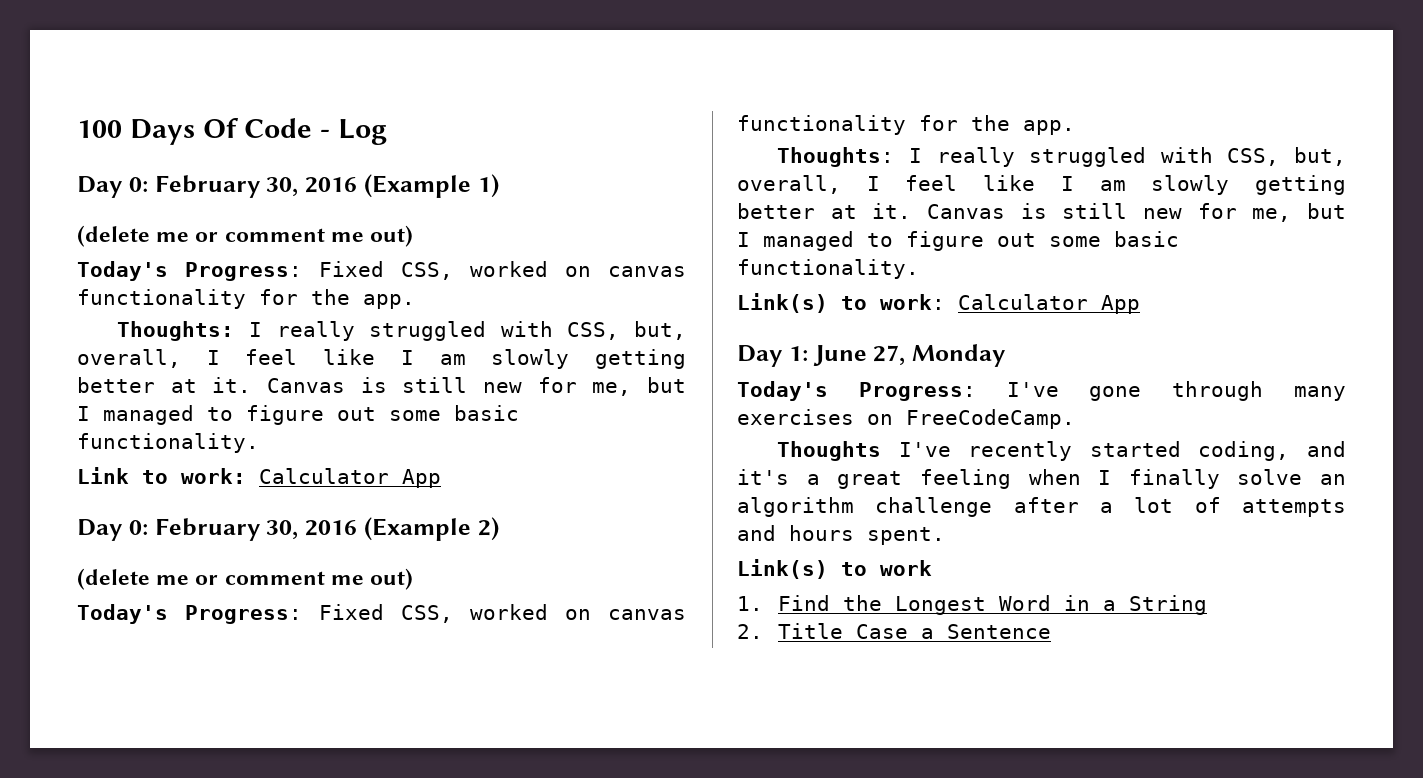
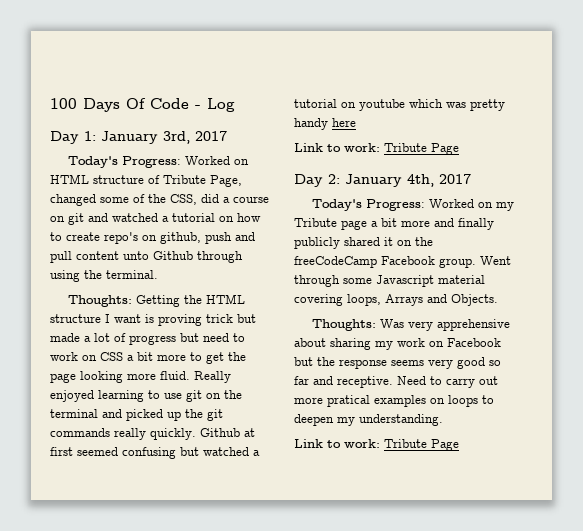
[128,174,499,198] [77,225,414,247] [77,261,686,281] [77,289,415,309] [117,321,686,341] [77,349,686,369] [77,377,686,396] [77,405,519,425] [77,433,259,453] [77,467,441,488] [77,517,499,541] [77,568,414,590] [77,604,686,624] [737,115,1075,135] [777,147,1346,167] [737,175,1346,195] [737,203,1346,222] [737,231,1179,251] [737,259,919,279] [737,293,1140,314] [737,344,1005,367] [737,381,1346,401] [737,409,1075,429] [777,441,1346,461] [737,469,1346,489] [737,497,1346,517] [737,525,945,545] [737,559,932,579] [737,595,1207,615] [737,623,1051,639] 0: February 30, 2016 (Example 1) // (delete me or comment me out) // Today's Progress: Fixed CSS, worked on canvas functionality for the app. // Thoughts: I really struggled with CSS, but, overall, I feel like I am slowly getting better at it. Canvas is still new for me, but I managed to figure out some basic functionality. // Link to work: Calculator App // Day 0: February 30, 2016 (Example 2) // (delete me or comment me out) // Today's Progress: Fixed CSS, worked on canvas functionality for the app. // Thoughts: I really struggled with CSS, but, overall, I feel like I am slowly getting better at it. Canvas is still new for me, but I managed to figure out some basic functionality. // Link(s) to work: Calculator App // Day 1: June 27, Monday // Today's Progress: I've gone through many exercises on FreeCodeCamp. // Thoughts I've recently started coding, and it's a great feeling when I finally solve an algorithm challenge after a lot of attempts and hours spent. // Link(s) to work // 1. Find the Longest Word in a String // 2. Title Case a Sentence -> [84,131,227,144] [67,156,249,168] [50,174,242,187] [50,194,269,206] [50,213,261,225] [50,232,255,244] [50,251,243,263] [50,270,158,282] [67,294,245,307] [50,314,256,326] [50,333,245,345] [50,352,246,364] [50,371,231,383] [50,390,242,402] [50,409,223,421] [50,428,255,440] [50,447,260,459] [294,99,505,111] [294,118,356,130] [294,143,459,155] [294,174,471,187] [311,199,514,211] [294,218,494,230] [294,237,433,249] [294,256,511,268] [294,275,485,287] [294,294,498,306] [311,319,510,331] [294,338,501,350] [294,357,501,369] [294,376,498,388] [294,395,494,407] [294,414,443,426] [294,439,459,451] 1: January 3rd, 2017 // Today's Progress: Worked on HTML structure of Tribute Page, changed some of the CSS, did a course on git and watched a tutorial on how to create repo's on github, push and pull content unto Github through using the terminal. // Thoughts: Getting the HTML structure I want is proving trick but made a lot of progress but need to work on CSS a bit more to get the page looking more fluid. Really enjoyed learning to use git on the terminal and picked up the git commands really quickly. Github at first seemed confusing but watched a tutorial on youtube which was pretty handy here // Link to work: Tribute Page // Day 2: January 4th, 2017 // Today's Progress: Worked on my Tribute page a bit more and finally publicly shared it on the freeCodeCamp Facebook group. Went through some Javascript material covering loops, Arrays and Objects. // Thoughts: Was very apprehensive about sharing my work on Facebook but the response seems very good so far and receptive. Need to carry out more pratical examples on loops to deepen my understanding. // Link to work: Tribute Page

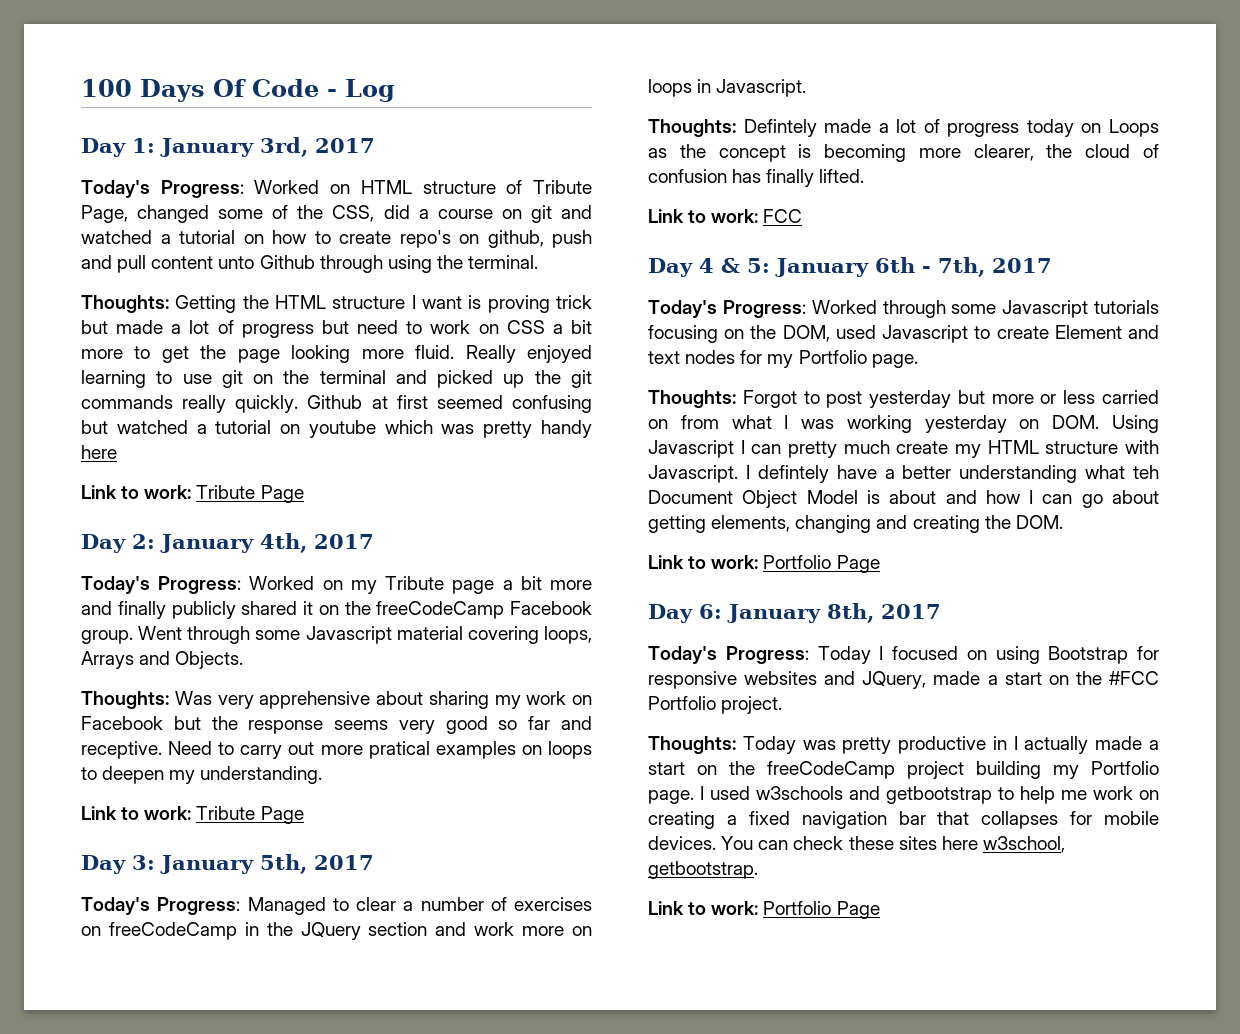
(459, 445) none -> [81,854,374,874] [81,897,592,915] [81,922,593,940] [648,79,807,97] [648,119,1159,137] [648,144,1159,162] [648,169,865,187] [648,209,803,223] [648,257,1052,277] [648,300,1159,318] [648,325,1159,343] [648,350,918,368] [648,390,1159,408] [648,415,1159,433] [648,440,1159,458] [648,465,1159,483] [648,490,1159,508] [648,515,1063,533] [648,555,880,573] [648,603,941,623] [648,646,1159,664] [648,671,1159,689] [648,696,783,714] [648,736,1159,754] [648,761,1159,779] [648,786,1159,804] [648,811,1159,829] [648,836,1065,853] [648,861,758,879] [648,901,880,919] // Day 3: January 5th, 2017 // Today's Progress: Managed to clear a number of exercises on freeCodeCamp in the JQuery section and work more on loops in Javascript. // Thoughts: Defintely made a lot of progress today on Loops as the concept is becoming more clearer, the cloud of confusion has finally lifted. // Link to work: FCC // Day 4 & 5: January 6th - 7th, 2017 // Today's Progress: Worked through some Javascript tutorials focusing on the DOM, used Javascript to create Element and text nodes for my Portfolio page. // Thoughts: Forgot to post yesterday but more or less carried on from what I was working yesterday on DOM. Using Javascript I can pretty much create my HTML structure with Javascript. I defintely have a better understanding what teh Document Object Model is about and how I can go about getting elements, changing and creating the DOM. // Link to work: Portfolio Page // Day 6: January 8th, 2017 // Today's Progress: Today I focused on using Bootstrap for responsive websites and JQuery, made a start on the #FCC Portfolio project. // Thoughts: Today was pretty productive in I actually made a start on the freeCodeCamp project building my Portfolio page. I used w3schools and getbootstrap to help me work on creating a fixed navigation bar that collapses for mobile devices. You can check these sites here w3school, getbootstrap. // Link to work: Portfolio Page

